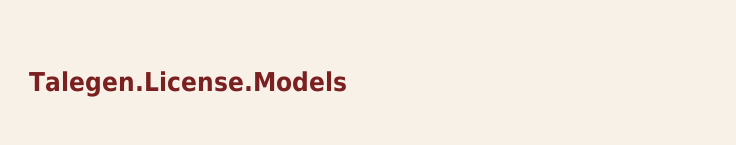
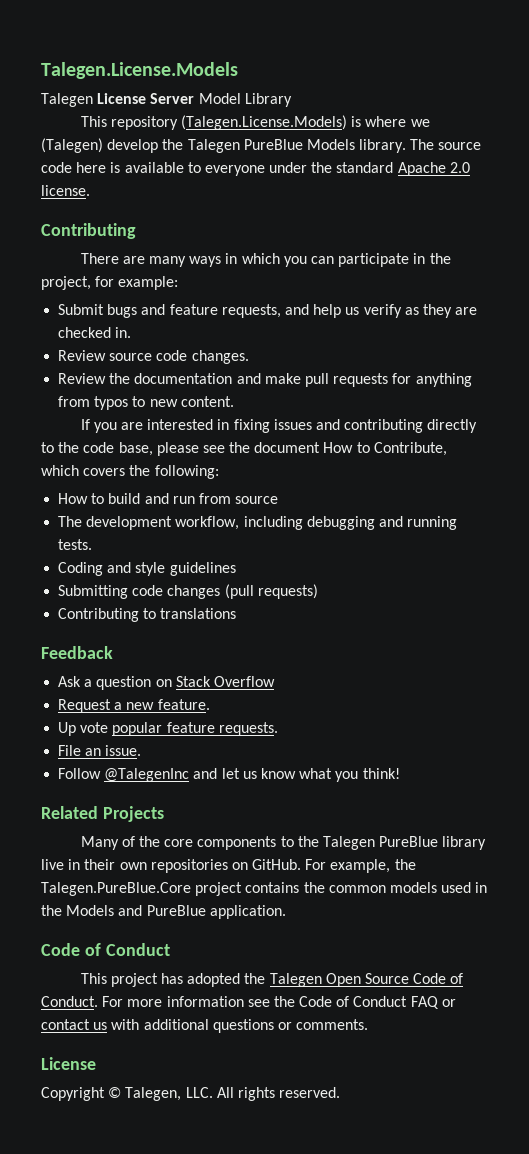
(347, 84) none -> [41,93,292,107] [80,115,430,130] [41,138,482,153] [41,162,470,176] [41,185,90,196] [41,223,136,239] [80,253,451,267] [41,276,179,290] [58,304,478,318] [58,327,132,338] [58,350,249,364] [58,373,472,387] [58,396,234,410] [80,419,478,433] [41,442,447,456] [41,465,219,479] [58,493,279,504] [58,516,458,530] [58,539,93,550] [58,562,236,576] [58,584,318,599] [58,608,237,622] [41,646,113,659] [58,676,275,690] [58,699,210,713] [58,722,278,736] [58,745,142,756] [58,768,400,782] [41,806,164,822] [80,836,487,850] [41,859,416,873] [41,882,488,896] [41,905,286,919] [41,943,170,956] [80,973,464,987] [41,996,456,1009] [41,1019,369,1033] [41,1057,96,1070] [41,1087,341,1101] // Talegen License Server Model Library // This repository (Talegen.License.Models) is where we (Talegen) develop the Talegen PureBlue Models library. The source code here is available to everyone under the standard Apache 2.0 license. // Contributing // There are many ways in which you can participate in the project, for example: // Submit bugs and feature requests, and help us verify as they are checked in. // Review source code changes. // Review the documentation and make pull requests for anything from typos to new content. // If you are interested in fixing issues and contributing directly to the code base, please see the document How to Contribute, which covers the following: // How to build and run from source // The development workflow, including debugging and running tests. // Coding and style guidelines // Submitting code changes (pull requests) // Contributing to translations // Feedback // Ask a question on Stack Overflow // Request a new feature. // Up vote popular feature requests. // File an issue. // Follow @TalegenInc and let us know what you think! // Related Projects // Many of the core components to the Talegen PureBlue library live in their own repositories on GitHub. For example, the Talegen.PureBlue.Core project contains the common models used in the Models and PureBlue application. // Code of Conduct // This project has adopted the Talegen Open Source Code of Conduct. For more information see the Code of Conduct FAQ or contact us with additional questions or comments. // License // Copyright © Talegen, LLC. All rights reserved.

